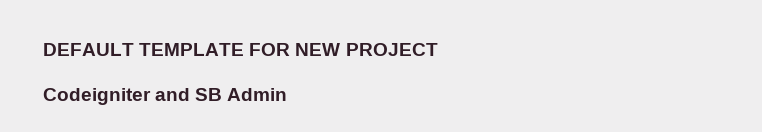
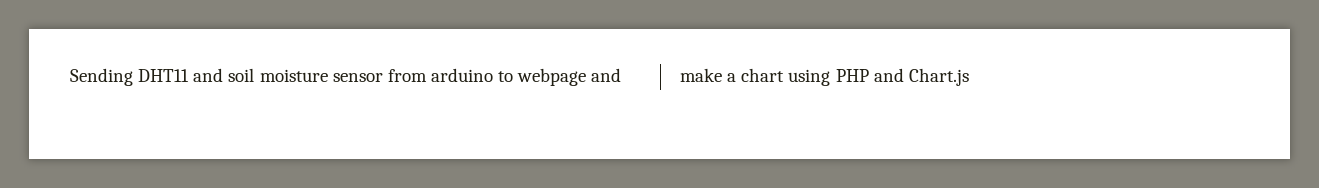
[43,43,438,56] [43,88,288,105] DEFAULT TEMPLATE FOR NEW PROJECT // Codeigniter and SB Admin -> [70,68,969,86] Sending DHT11 and soil moisture sensor from arduino to webpage and make a chart using PHP and Chart.js

